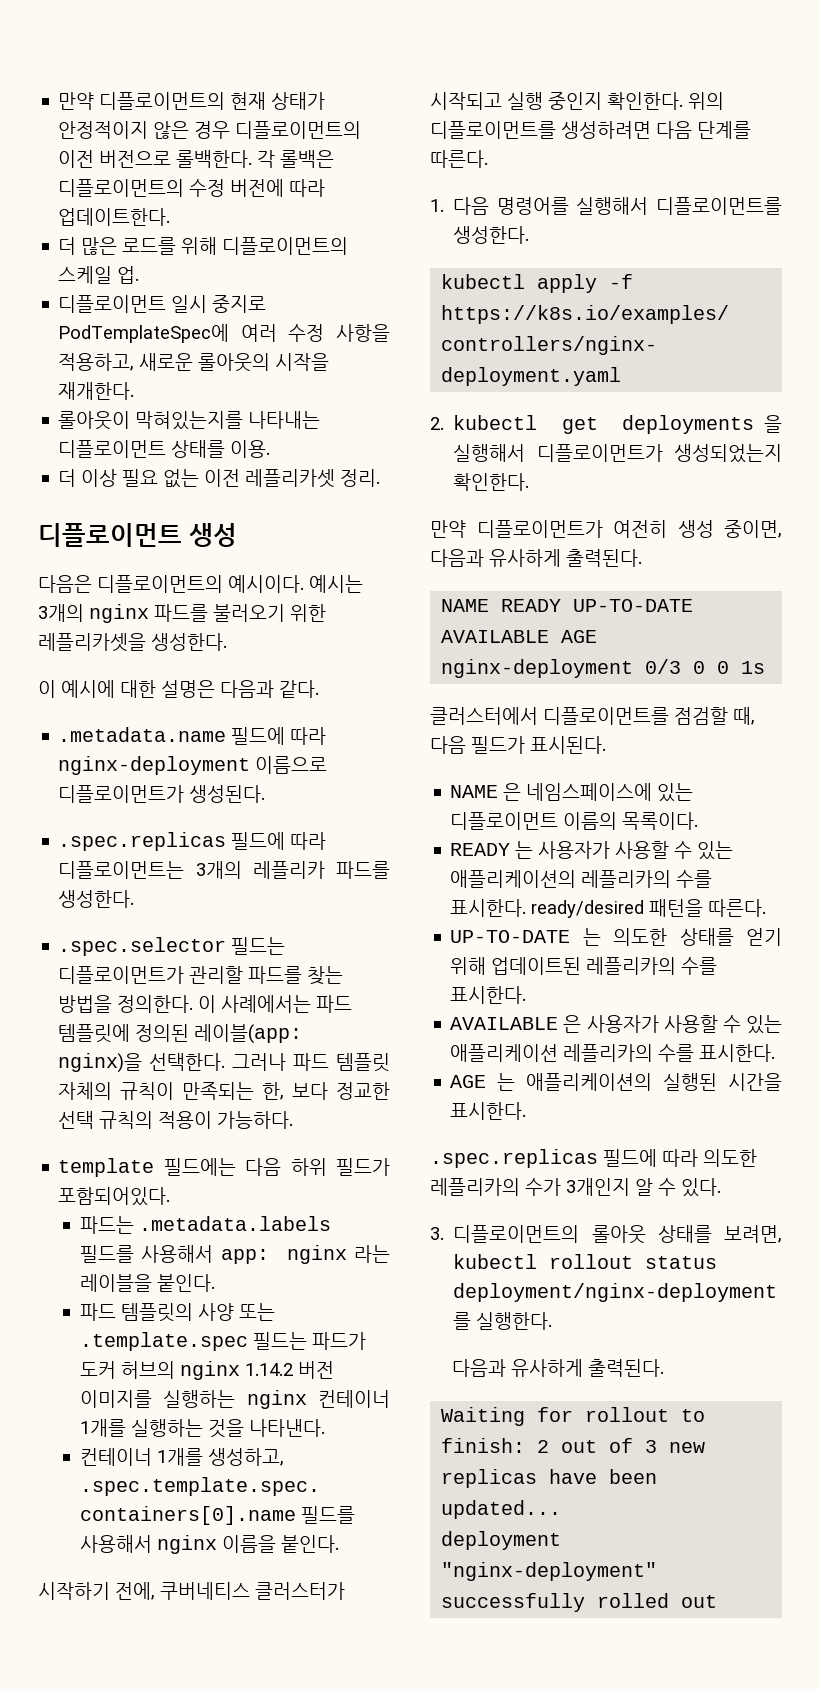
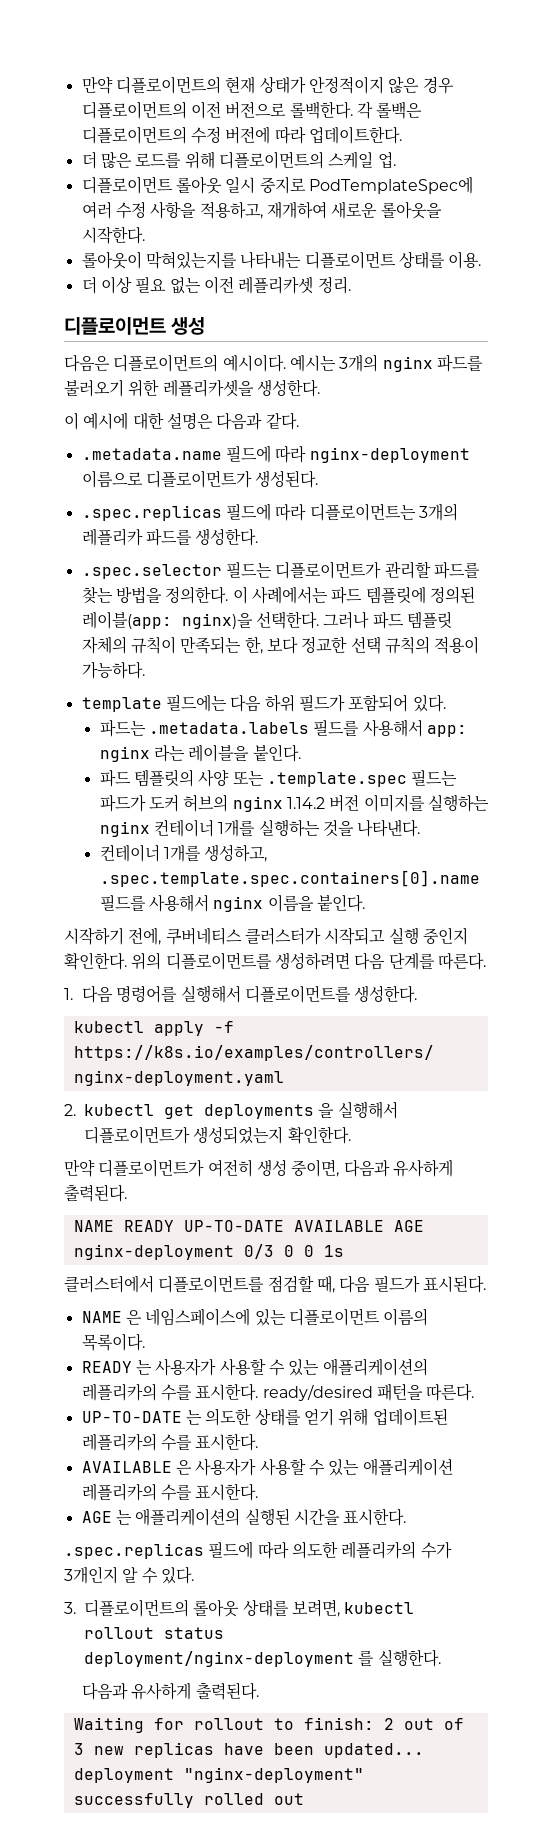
(167, 304) none -> [175,176,222,194] 롤아웃
[139,353,330,372] [58,382,135,400] 새로운 롤아웃의 시작을 재개한다. -> [266,201,442,219] [81,226,145,244] 재개하여 새로운 롤아웃을 시작한다.
[58,1187,171,1206] 포함되어있다. -> [348,694,446,712] 포함되어 있다.

